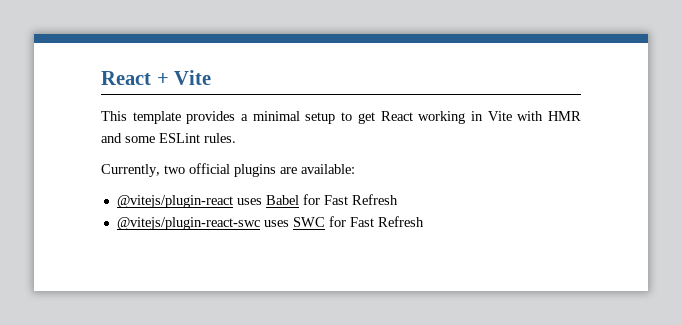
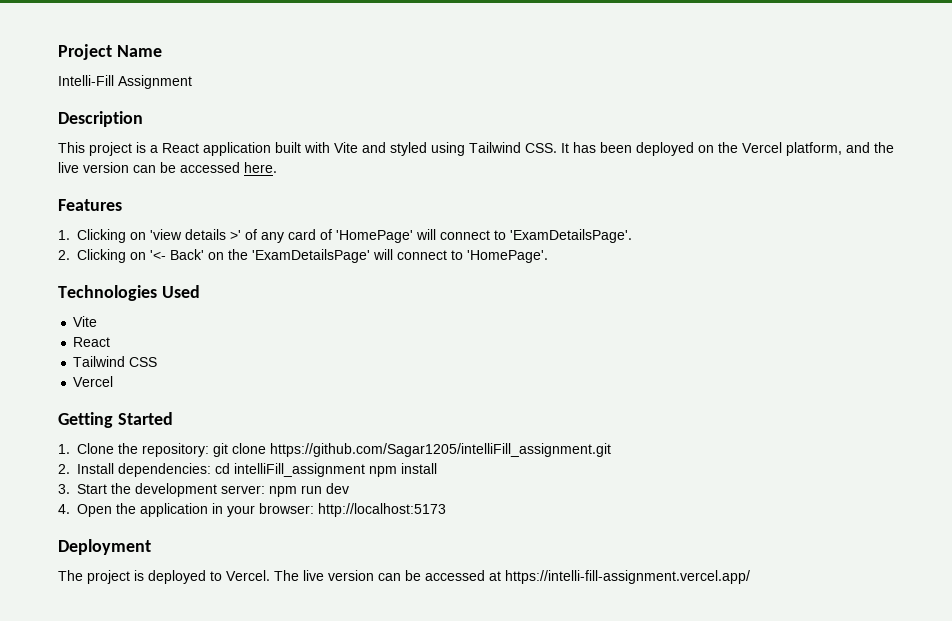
[101,70,212,85] [101,111,581,124] [101,133,236,143] [101,163,355,177] [116,194,398,208] [116,216,424,230] React + Vite // This template provides a minimal setup to get React working in Vite with HMR and some ESLint rules. // Currently, two official plugins are available: // @vitejs/plugin-react uses Babel for Fast Refresh // @vitejs/plugin-react-swc uses SWC for Fast Refresh -> [58,44,162,60] [58,75,192,89] [58,111,143,127] [58,142,894,156] [58,162,277,173] [58,199,122,211] [58,229,632,243] [58,249,548,263] [58,285,200,301] [73,316,98,327] [73,337,111,347] [73,356,158,367] [73,376,114,387] [58,412,173,428] [58,443,611,457] [58,463,437,477] [58,483,349,497] [58,503,446,517] [58,539,151,555] [58,570,750,584] Project Name // Intelli-Fill Assignment // Description // This project is a React application built with Vite and styled using Tailwind CSS. It has been deployed on the Vercel platform, and the live version can be accessed here. // Features // 1. Clicking on 'view details >' of any card of 'HomePage' will connect to 'ExamDetailsPage'. // 2. Clicking on '<- Back' on the 'ExamDetailsPage' will connect to 'HomePage'. // Technologies Used // Vite // React // Tailwind CSS // Vercel // Getting Started // 1. Clone the repository: git clone https://github.com/Sagar1205/intelliFill_assignment.git // 2. Install dependencies: cd intelliFill_assignment npm install // 3. Start the development server: npm run dev // 4. Open the application in your browser: http://localhost:5173 // Deployment // The project is deployed to Vercel. The live version can be accessed at https://intelli-fill-assignment.vercel.app/

